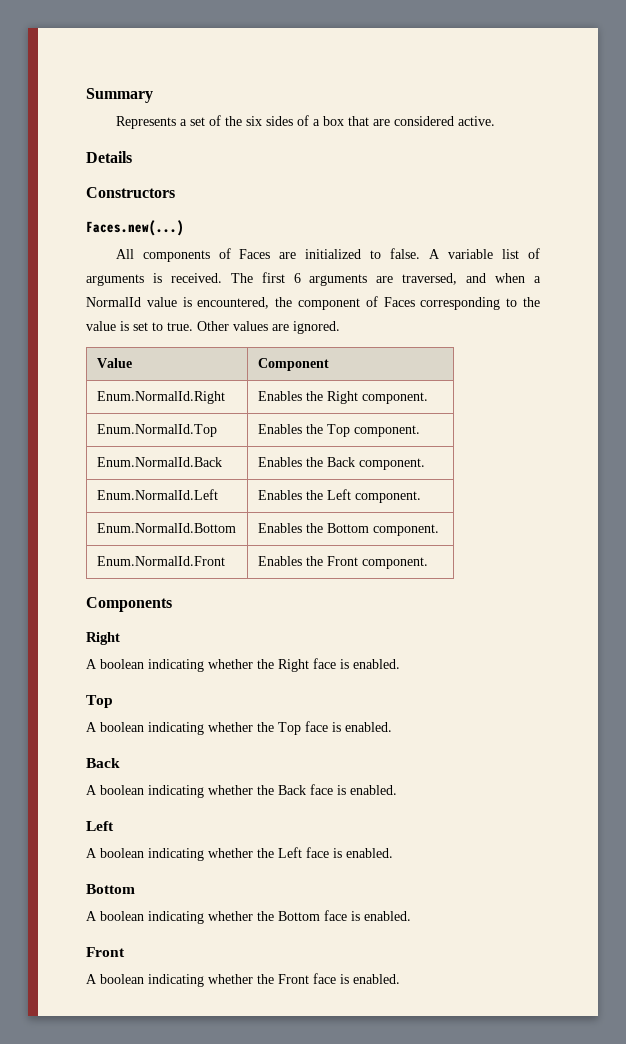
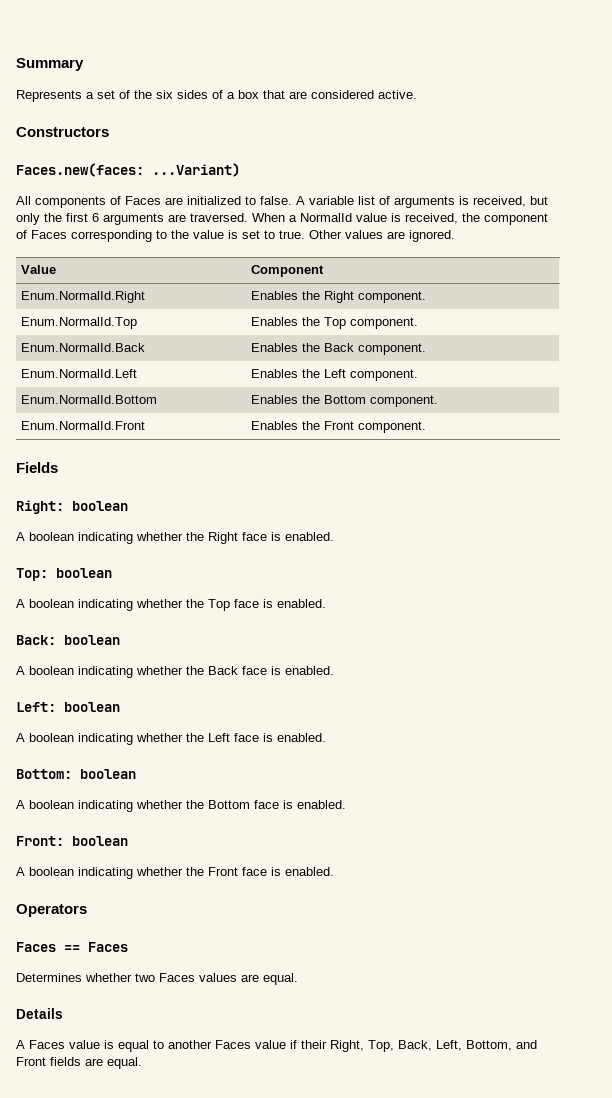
[86,151,132,163] // Details -> (417, 94) none
[86,220,184,236] Faces.new(...) -> [16,163,240,177] Faces.new(faces: ...Variant)
[170,273,253,283] received. The -> [473,196,548,207] [16,213,62,225] received, but only the
[402,273,526,285] traversed, and when -> [190,213,285,222] traversed. When
[197,297,270,309] encountered, -> [405,213,458,224] received,
[86,597,172,612] [86,632,120,645] Components // Right -> [16,462,58,473] [16,500,128,514] Fields // Right: boolean
[86,695,113,708] Top -> [16,568,112,581] Top: boolean
[86,758,120,768] Back -> [16,635,120,645] Back: boolean
[86,821,114,831] Left -> [16,702,120,712] Left: boolean
[86,884,135,894] Bottom -> [16,769,136,779] Bottom: boolean
[86,947,125,957] Front -> [16,836,128,846] Front: boolean
(400, 979) none -> [16,904,87,917] [16,942,128,952] [16,973,298,985] [16,1008,63,1019] [16,1040,537,1052] [16,1057,142,1069] // Operators // Faces == Faces // Determines whether two Faces values are equal. // Details // A Faces value is equal to another Faces value if their Right, Top, Back, Left, Bottom, and Front fields are equal.

